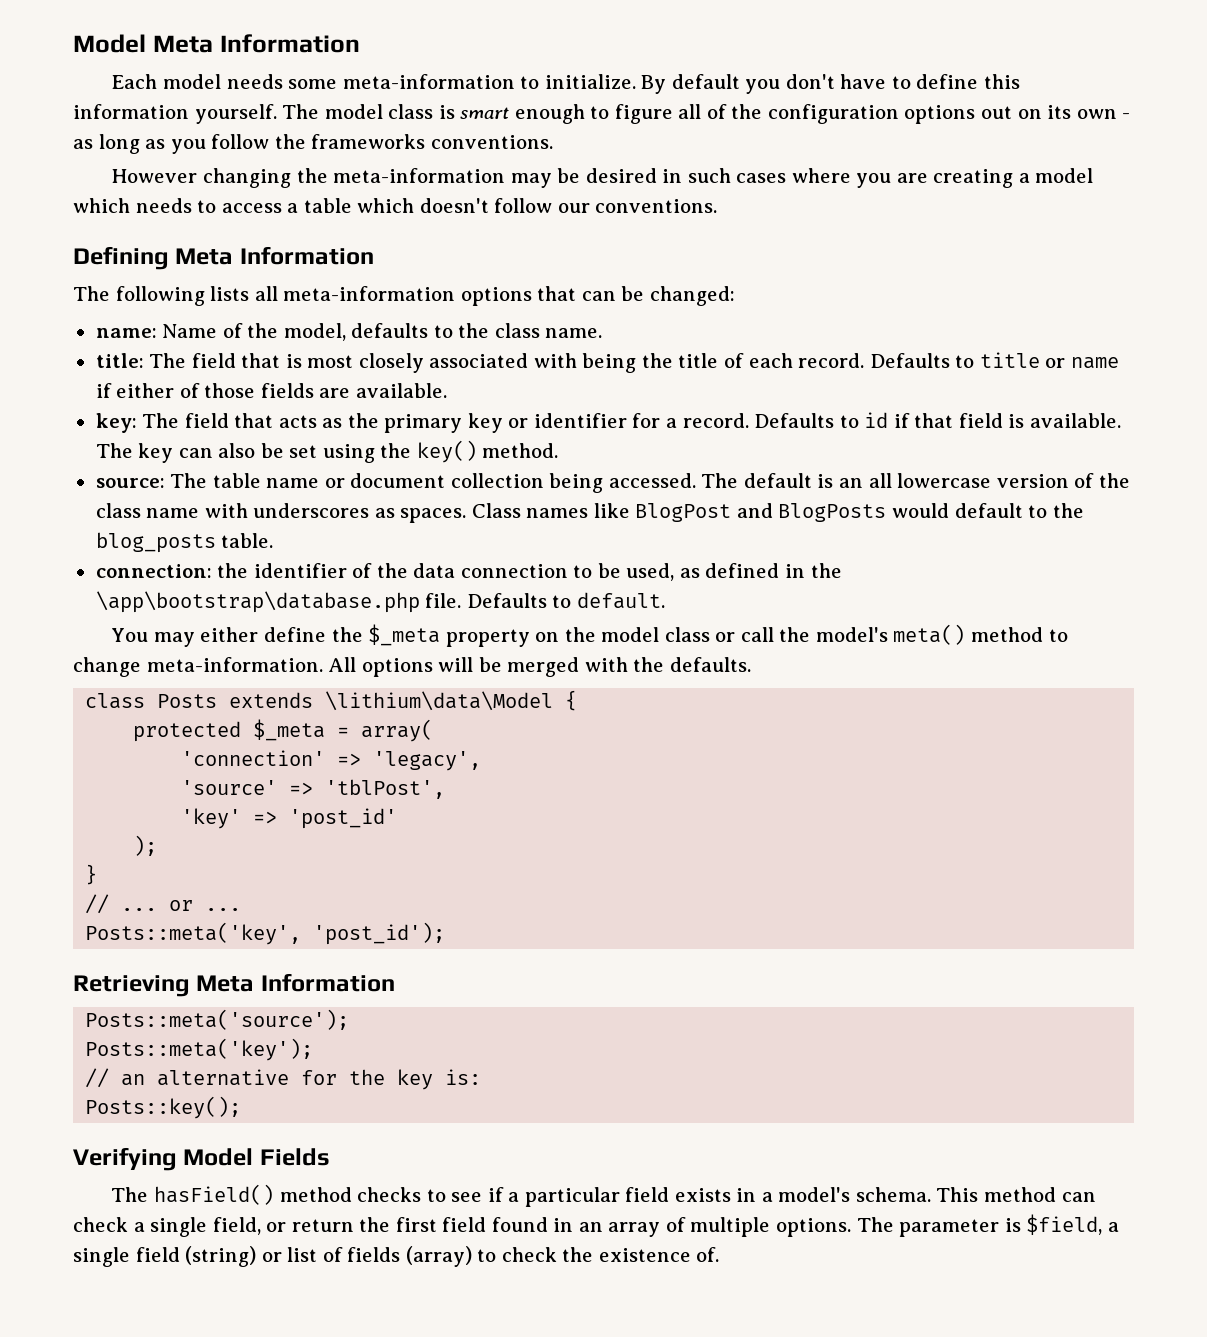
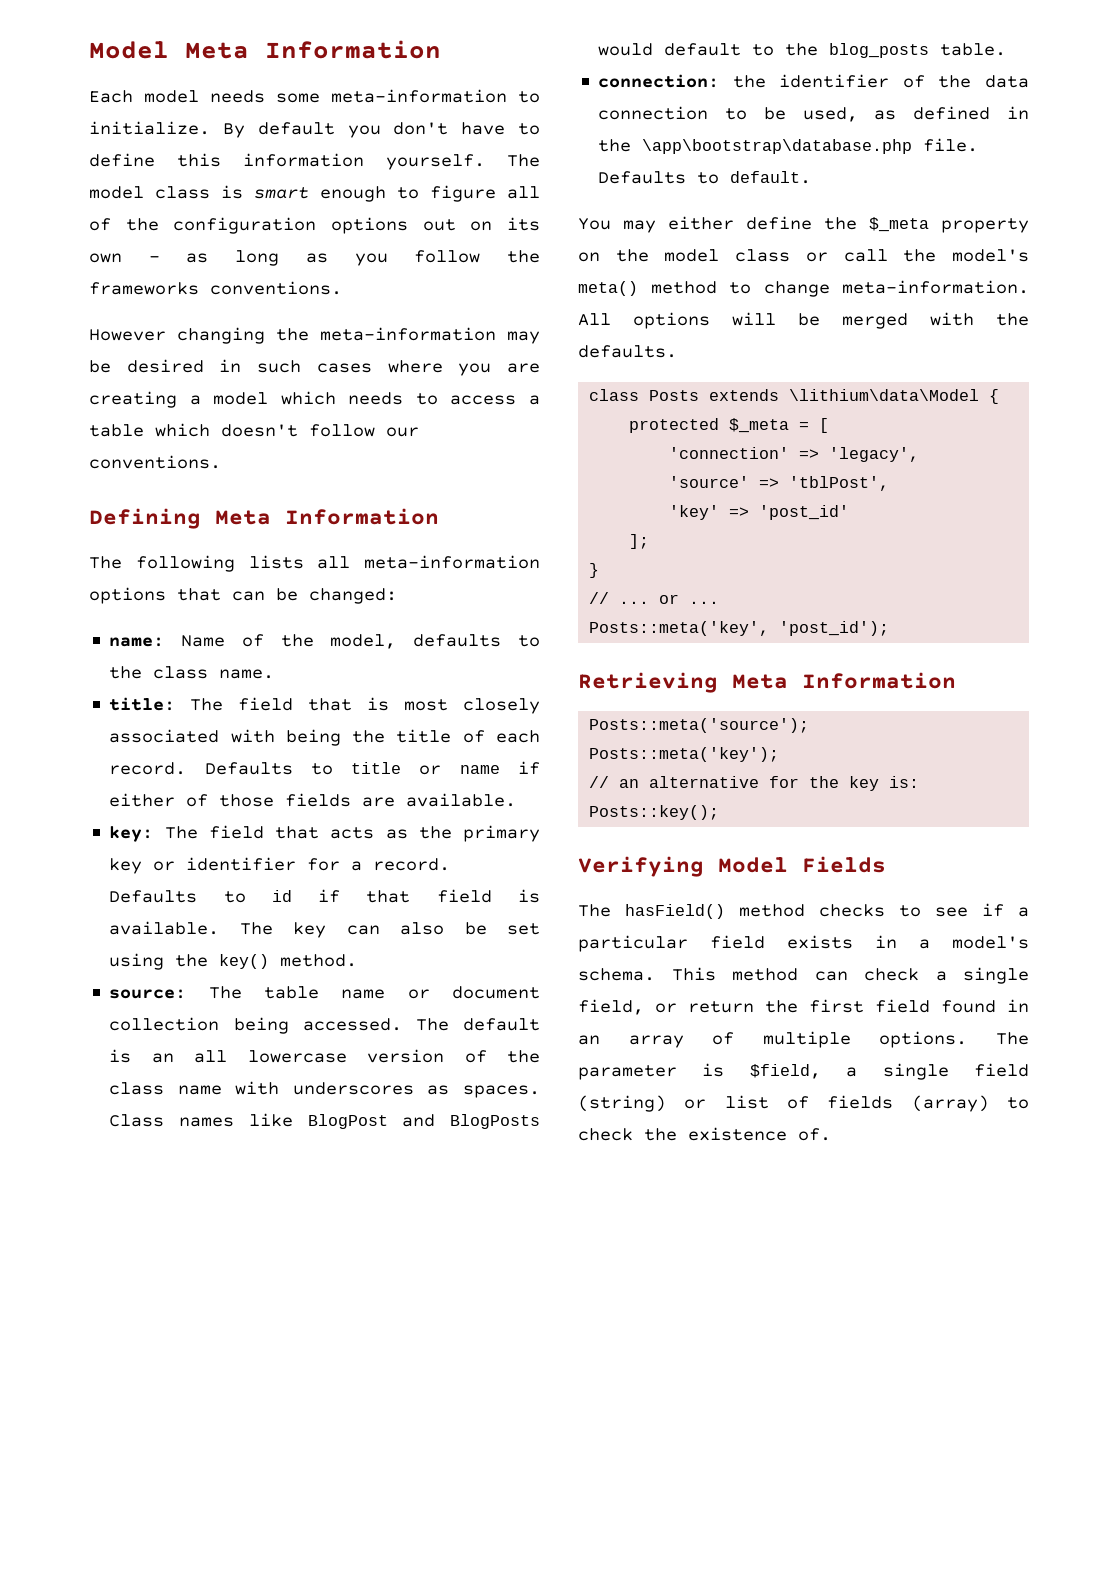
[361,719,434,742] array( -> [819,418,830,433] [
[133,835,158,856] ); -> [629,534,650,549] ];

